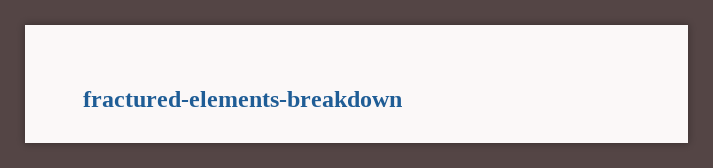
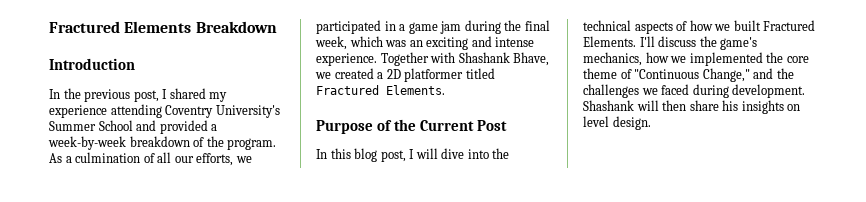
[83,91,402,107] fractured-elements-breakdown -> [49,21,277,33] [49,58,135,70] [49,88,228,102] [49,104,280,118] [49,120,218,134] [48,136,277,150] [49,152,252,166] [316,20,550,34] [315,36,535,50] [316,52,550,66] [315,68,495,82] [316,85,445,95] [316,119,507,134] [316,148,510,162] [583,20,816,34] [583,36,758,50] [583,52,809,66] [583,68,794,82] [583,84,806,98] [583,100,801,114] [583,116,651,130] Fractured Elements Breakdown // Introduction // In the previous post, I shared my experience attending Coventry University's Summer School and provided a week-by-week breakdown of the program. As a culmination of all our efforts, we participated in a game jam during the final week, which was an exciting and intense experience. Together with Shashank Bhave, we created a 2D platformer titled Fractured Elements. // Purpose of the Current Post // In this blog post, I will dive into the technical aspects of how we built Fractured Elements. I'll discuss the game's mechanics, how we implemented the core theme of "Continuous Change," and the challenges we faced during development. Shashank will then share his insights on level design.

